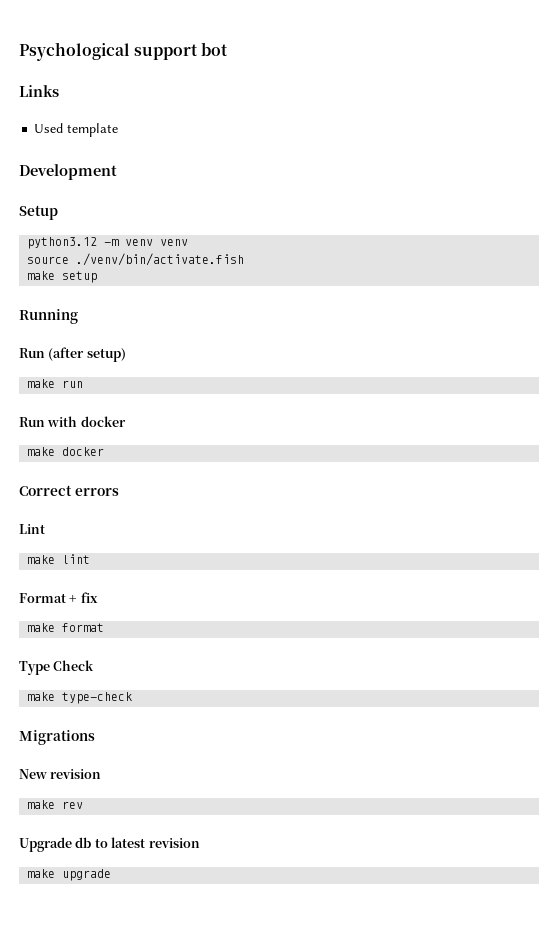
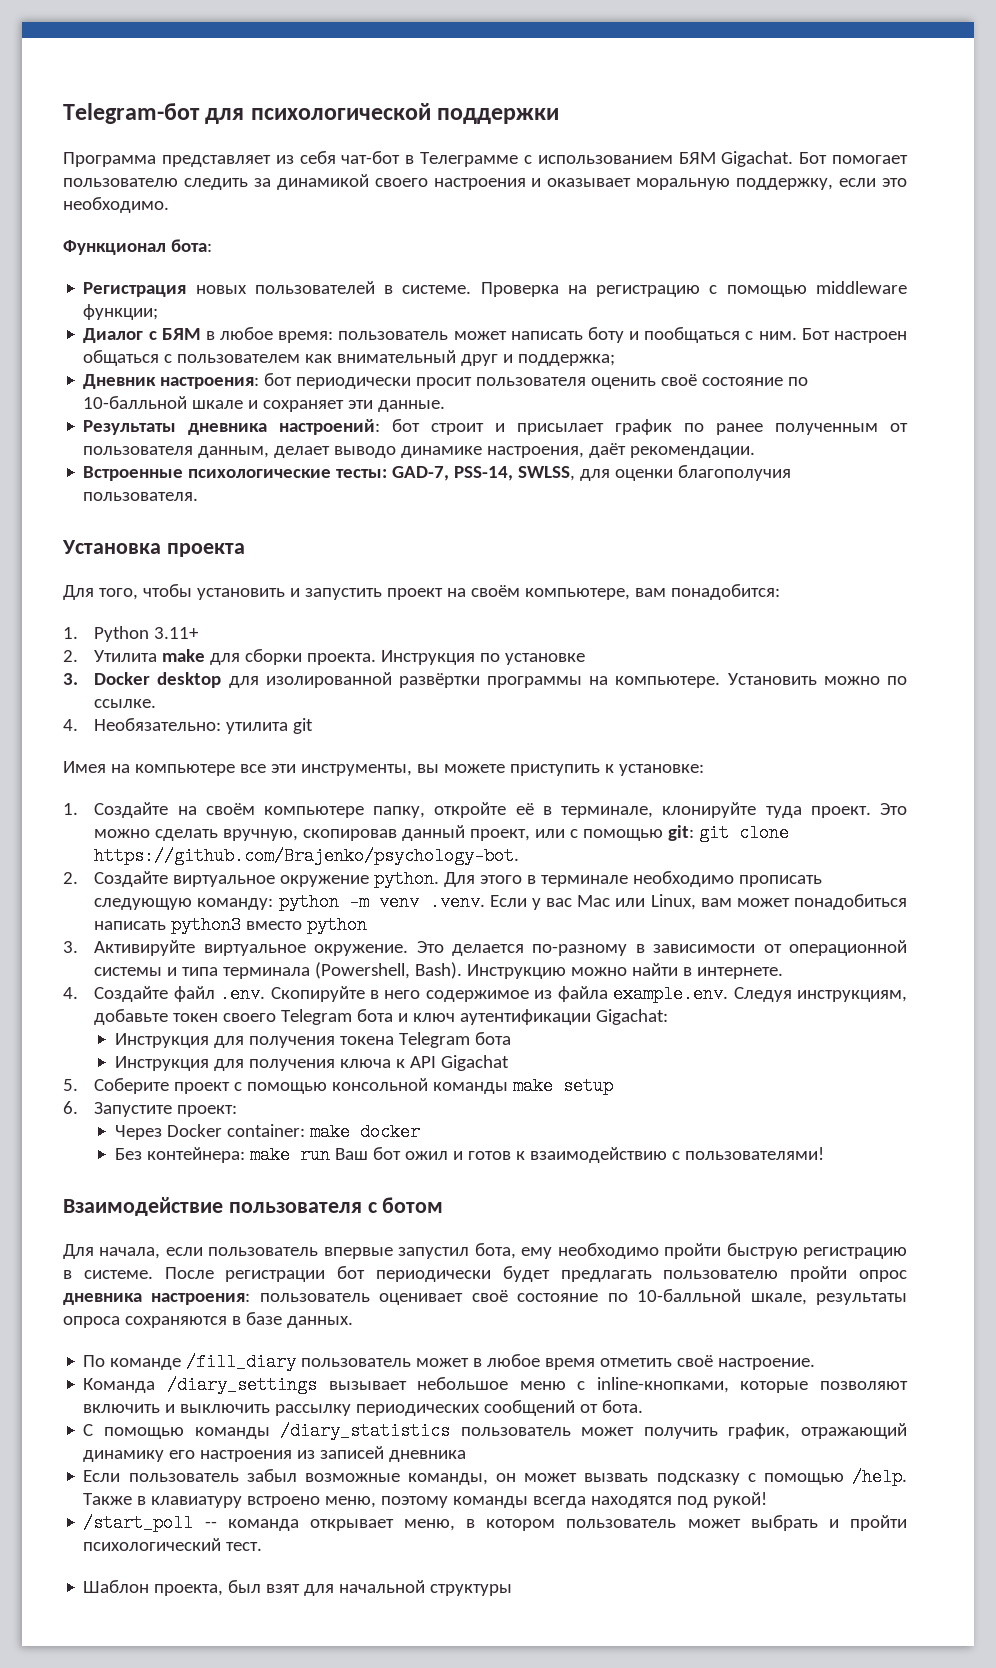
[19,42,229,61] [19,85,59,97] [34,123,119,137] [19,164,117,180] [19,205,58,220] [27,237,189,249] [27,253,245,266] [27,271,98,283] [19,309,78,324] [19,347,126,362] [27,379,84,388] [19,416,126,427] [27,447,105,456] [19,485,119,496] [19,524,45,534] [27,554,91,564] [19,592,98,603] [27,623,105,632] [19,660,95,675] [27,692,133,704] [19,730,95,745] [19,769,102,779] [27,800,84,809] [19,837,200,852] [27,869,112,881] Psychological support bot // Links // Used template // Development // Setup // python3.12 -m venv venv // source ./venv/bin/activate.fish // make setup // Running // Run (after setup) // make run // Run with docker // make docker // Correct errors // Lint // make lint // Format + fix // make format // Type Check // make type-check // Migrations // New revision // make rev // Upgrade db to latest revision // make upgrade -> [63,103,560,124] [63,151,908,167] [63,174,907,190] [63,197,169,213] [63,239,212,255] [83,281,907,297] [83,304,159,320] [83,327,907,343] [83,350,616,366] [83,373,809,389] [83,396,446,412] [83,419,908,435] [83,443,756,458] [83,465,792,481] [83,492,199,501] [62,540,245,557] [63,584,780,600] [63,626,200,642] [63,649,586,665] [63,672,907,688] [94,699,157,708] [63,718,314,734] [63,761,704,776] [63,802,907,818] [94,824,790,842] [94,847,520,865] [63,870,823,888] [94,893,908,911] [94,916,368,934] [63,940,908,956] [94,962,784,979] [63,985,907,1003] [94,1009,669,1025] [114,1032,511,1048] [114,1055,509,1071] [63,1077,614,1095] [63,1101,238,1117] [114,1123,420,1141] [114,1146,824,1164] [63,1197,444,1216] [63,1243,907,1259] [63,1266,907,1282] [63,1289,908,1305] [63,1312,353,1328] [83,1353,816,1371] [83,1376,908,1394] [83,1400,644,1416] [83,1422,907,1440] [83,1446,467,1462] [83,1468,907,1486] [83,1492,768,1508] [83,1514,907,1532] [83,1538,263,1551] [83,1580,513,1596] Telegram-бот для психологической поддержки // Программа представляет из себя чат-бот в Телеграмме с использованием БЯМ Gigachat. Бот помогает пользователю следить за динамикой своего настроения и оказывает моральную поддержку, если это необходимо. // Функционал бота: // Регистрация новых пользователей в системе. Проверка на регистрацию с помощью middleware функции; // Диалог с БЯМ в любое время: пользователь может написать боту и пообщаться с ним. Бот настроен общаться с пользователем как внимательный друг и поддержка; // Дневник настроения: бот периодически просит пользователя оценить своё состояние по 10-балльной шкале и сохраняет эти данные. // Результаты дневника настроений: бот строит и присылает график по ранее полученным от пользователя данным, делает выводо динамике настроения, даёт рекомендации. // Встроенные психологические тесты: GAD-7, PSS-14, SWLSS, для оценки благополучия пользователя. // Установка проекта // Для того, чтобы установить и запустить проект на своём компьютере, вам понадобится: // 1. Python 3.11+ // 2. Утилита make для сборки проекта. Инструкция по установке // 3. Docker desktop для изолированной развёртки программы на компьютере. Установить можно по ссылке. // 4. Необязательно: утилита git // Имея на компьютере все эти инструменты, вы можете приступить к установке: // 1. Создайте на своём компьютере папку, откройте её в терминале, клонируйте туда проект. Это можно сделать вручную, скопировав данный проект, или с помощью git: git clone https://github.com/Brajenko/psychology-bot. // 2. Создайте виртуальное окружение python. Для этого в терминале необходимо прописать следующую команду: python -m venv .venv. Если у вас Mac или Linux, вам может понадобиться написать python3 вместо python // 3. Активируйте виртуальное окружение. Это делается по-разному в зависимости от операционной системы и типа терминала (Powershell, Bash). Инструкцию можно найти в интернете. // 4. Создайте файл .env. Скопируйте в него содержимое из файла example.env. Следуя инструкциям, добавьте токен своего Telegram бота и ключ аутентификации Gigachat: // Инструкция для получения токена Telegram бота // Инструкция для получения ключа к API Gigachat // 5. Соберите проект с помощью консольной команды make setup // 6. Запустите проект: // Через Docker container: make docker // Без контейнера: make run Ваш бот ожил и готов к взаимодействию с пользователями! // Взаимодействие пользователя с ботом // Для начала, если пользователь впервые запустил бота, ему необходимо пройти быструю регистрацию в системе. После регистрации бот периодически будет предлагать пользователю пройти опрос дневника настроения: пользователь оценивает своё состояние по 10-балльной шкале, результаты опроса сохраняются в базе данных. // По команде /fill_diary пользователь может в любое время отметить своё настроение. // Команда /diary_settings вызывает небольшое меню с inline-кнопками, которые позволяют включить и выключить рассылку периодических сообщений от бота. // С помощью команды /diary_statistics пользователь может получить график, отражающий динамику его настроения из записей дневника // Если пользователь забыл возможные команды, он может вызвать подсказку с помощью /help. Также в клавиатуру встроено меню, поэтому команды всегда находятся под рукой! // /start_poll -- команда открывает меню, в котором пользователь может выбрать и пройти психологический тест. // Шаблон проекта, был взят для начальной структуры

